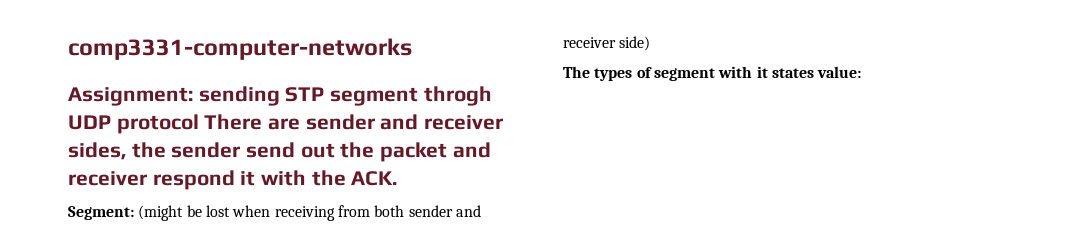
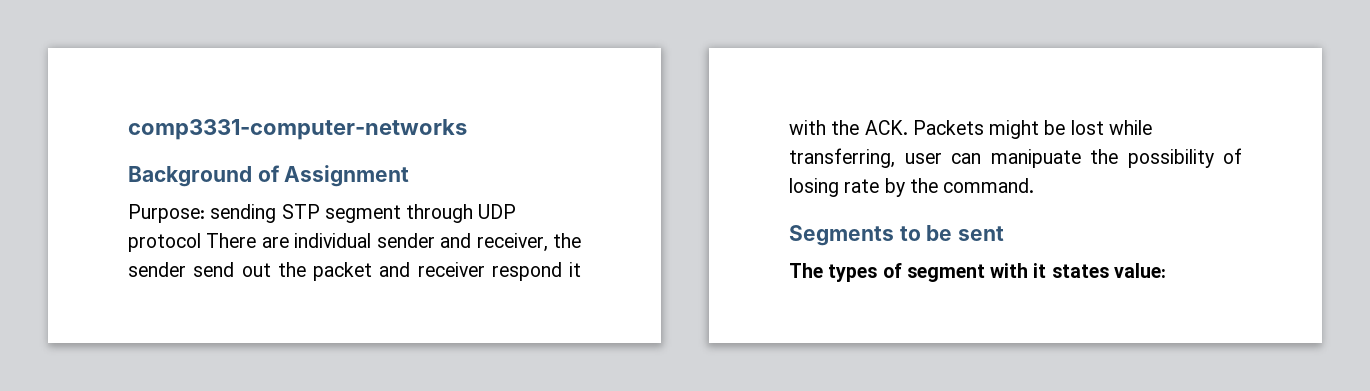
[68,87,193,106] Assignment: -> [128,165,410,187] [128,204,205,223] Background of Assignment // Purpose:
[423,86,492,106] throgh -> [406,204,474,223] through
[305,114,504,130] [68,142,126,160] sender and receiver sides, -> [294,233,548,252] individual sender and receiver,
[68,205,481,221] [563,36,651,51] // Segment: (might be lost when receiving from both sender and receiver side) -> [912,120,1152,139] [789,148,1242,168] [789,178,1035,197] [789,225,1005,246] Packets might be lost while transferring, user can manipuate the possibility of losing rate by the command. // Segments to be sent

